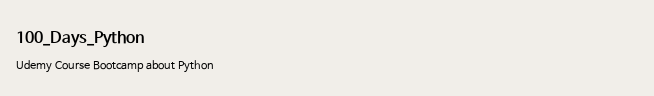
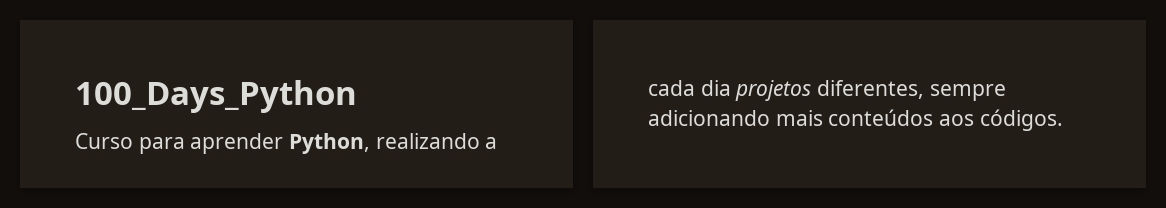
[16,60,214,73] Udemy Course Bootcamp about Python -> [75,133,498,154] [648,80,1006,101] [648,109,1063,131] Curso para aprender Python, realizando a cada dia projetos diferentes, sempre adicionando mais conteúdos aos códigos.

